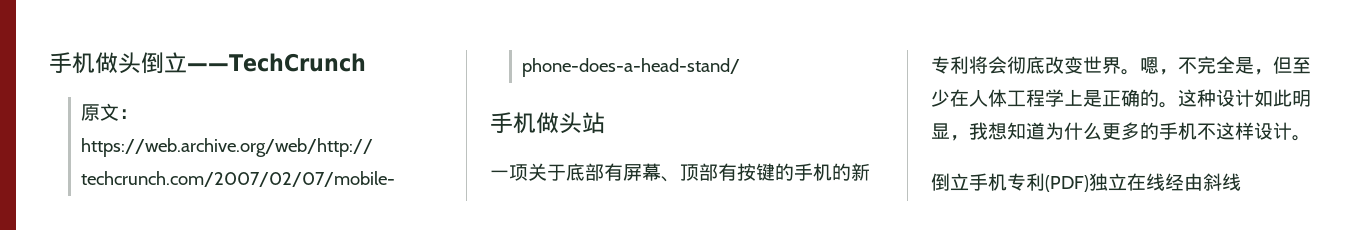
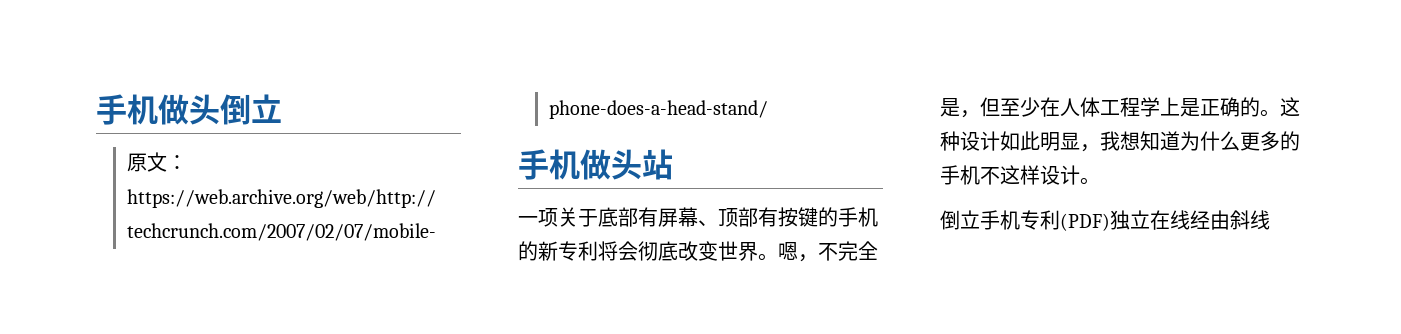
[187,53,366,72] ——TechCrunch -> (282, 108) none

